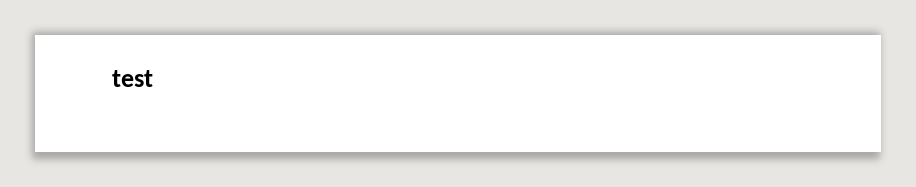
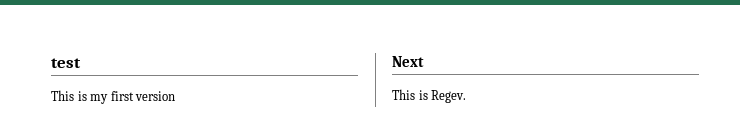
(153, 78) none -> [51,90,176,104] [392,56,424,67] [392,89,467,103] // This is my first version // Next // This is Regev.

